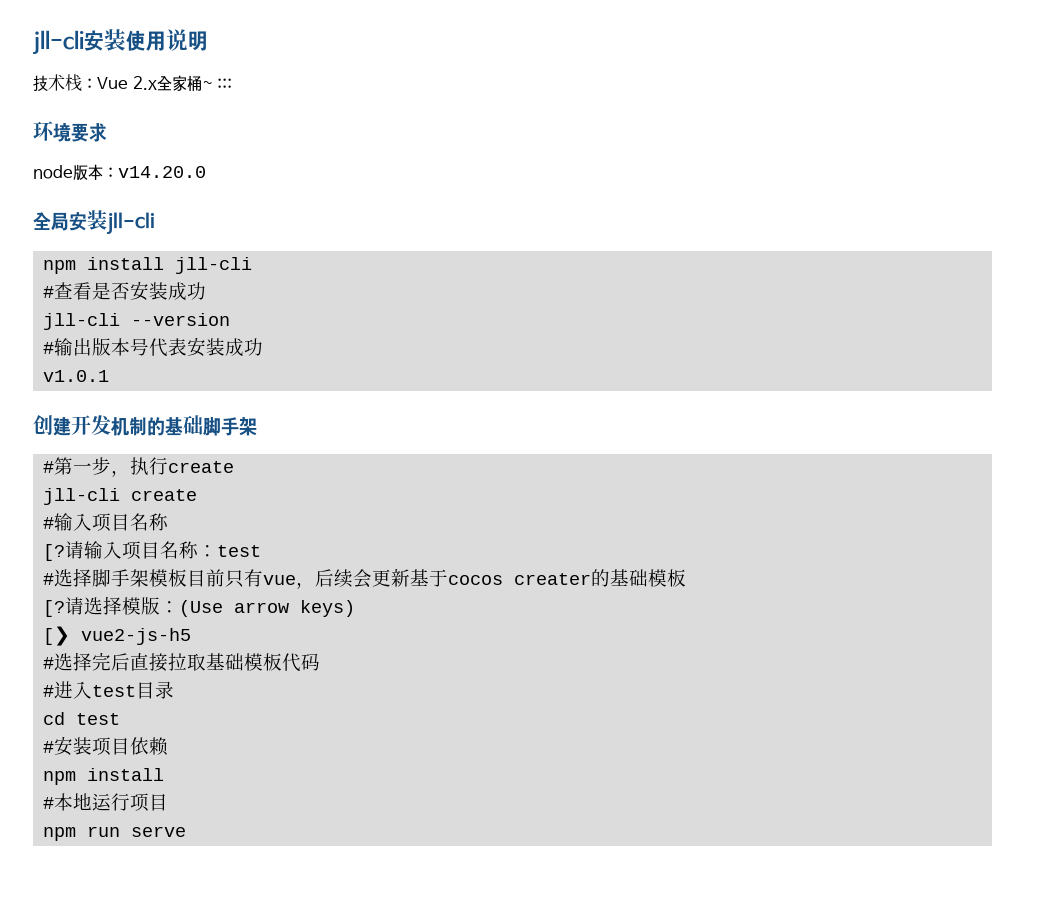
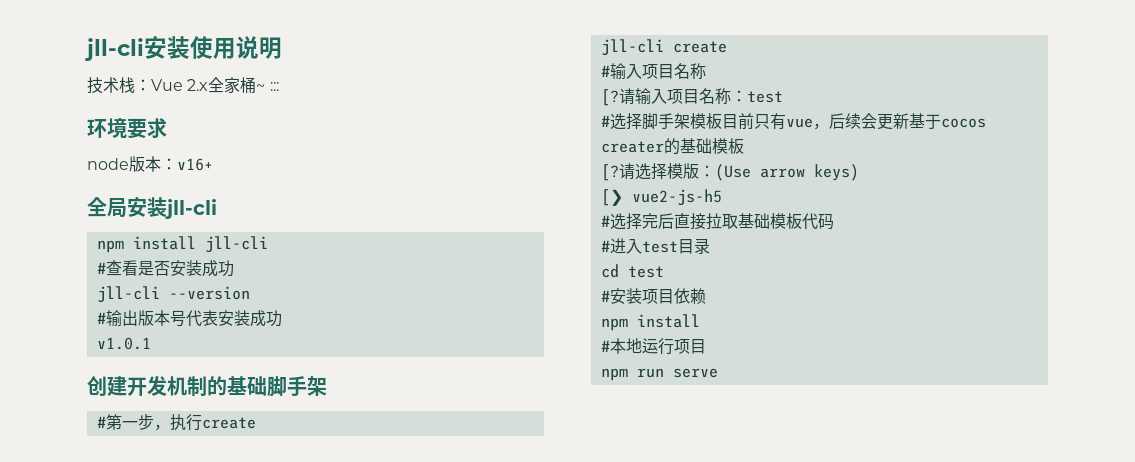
[118,166,206,178] v14.20.0 -> [177,158,213,171] v16+

